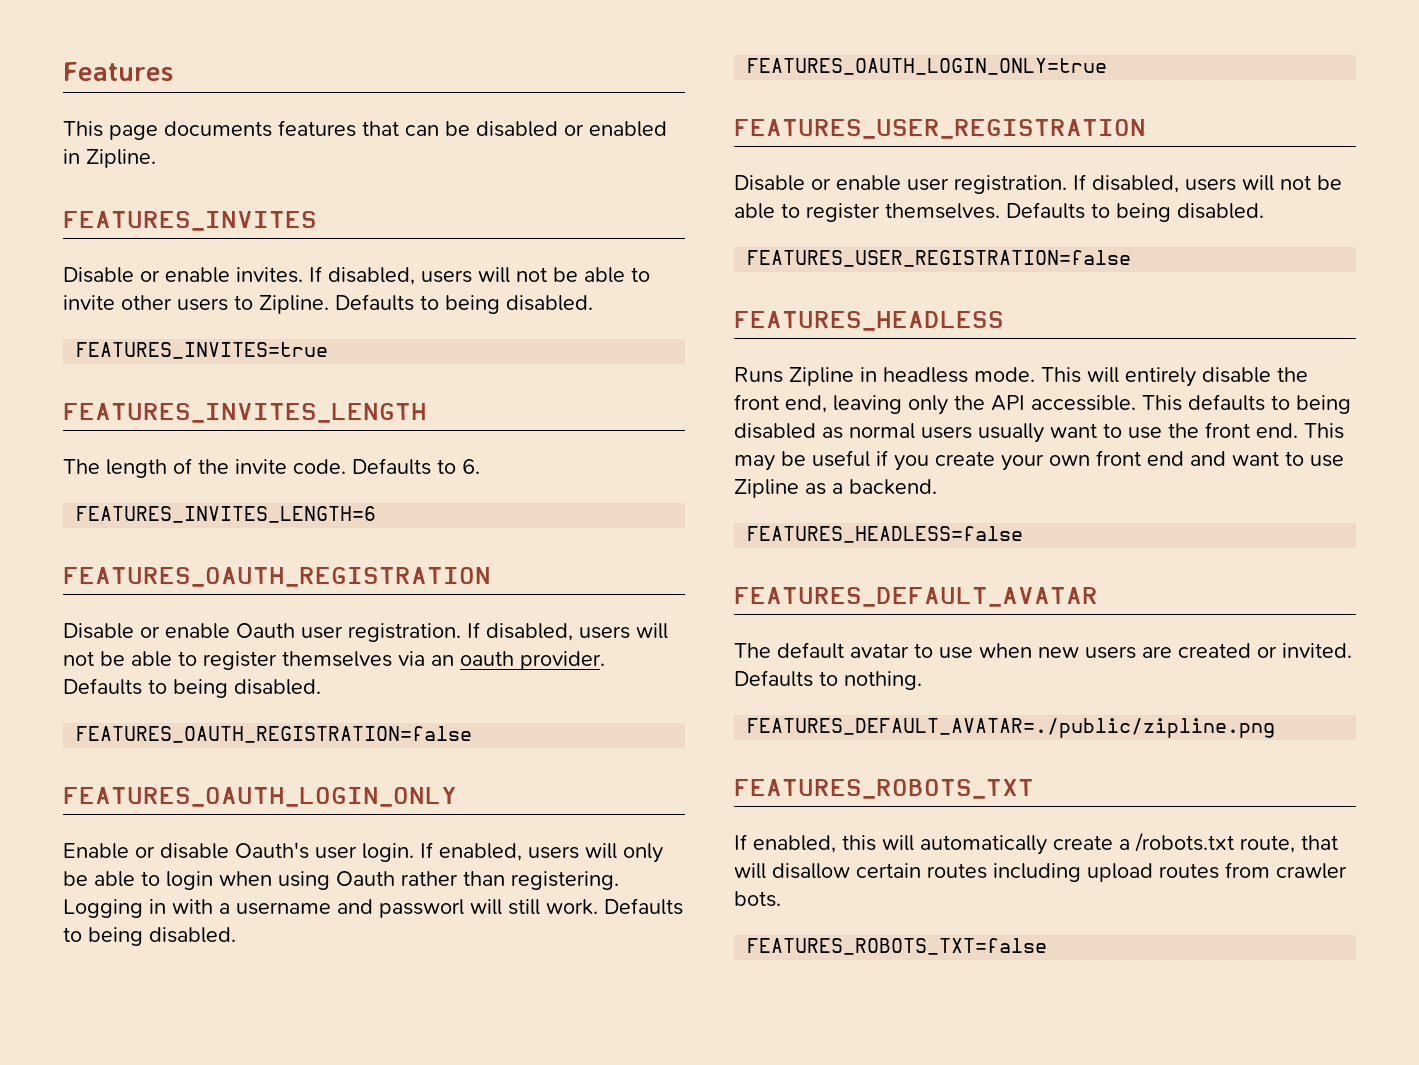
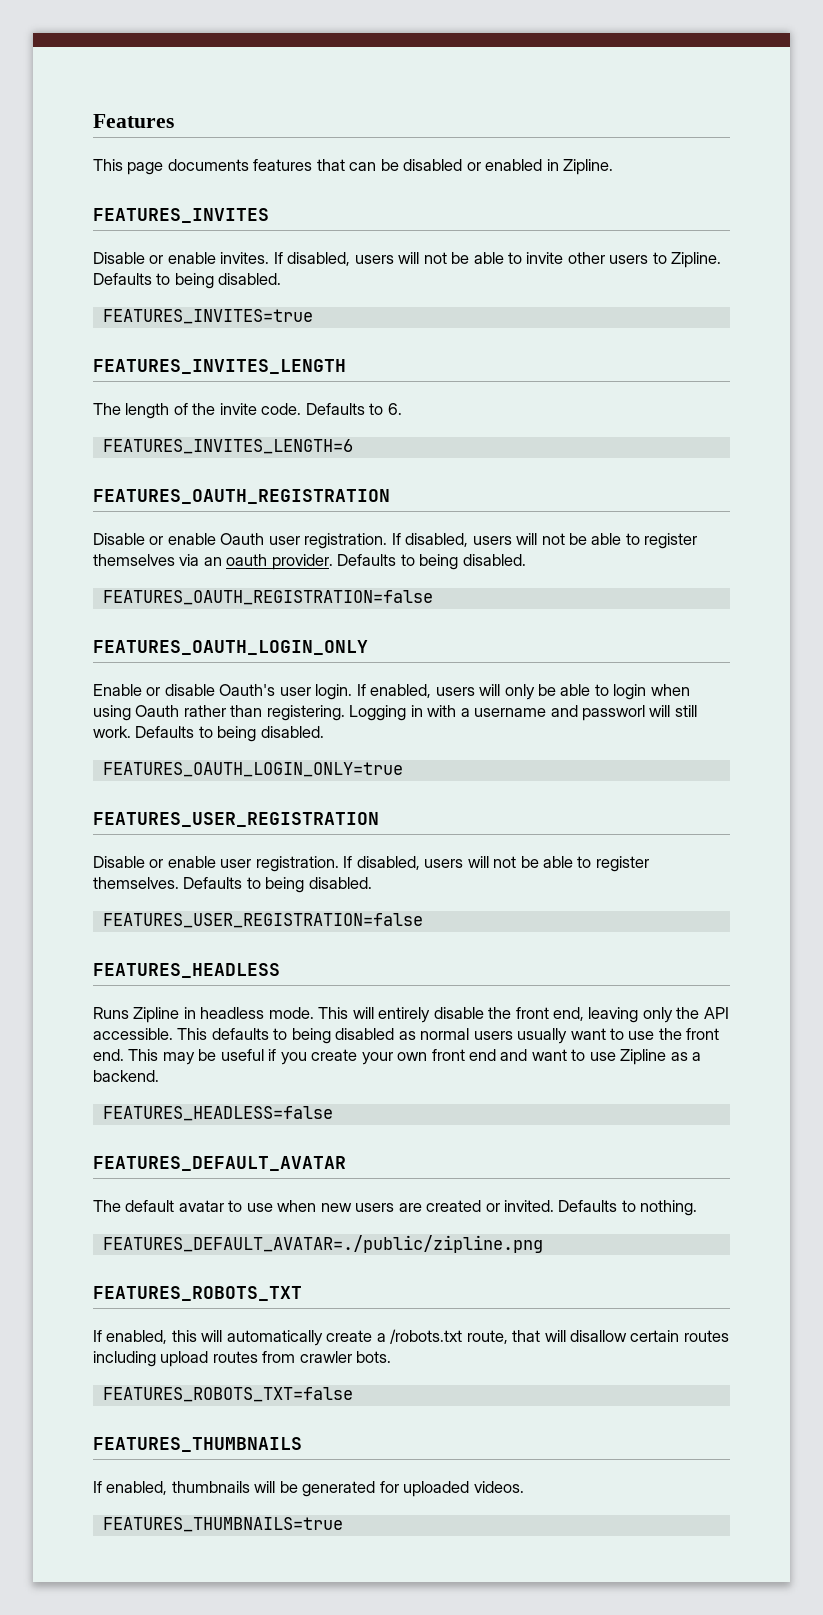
(1048, 946) none -> [93,1437,302,1452] [93,1481,524,1497] [102,1517,343,1532] // FEATURES_THUMBNAILS // If enabled, thumbnails will be generated for uploaded videos. // FEATURES_THUMBNAILS=true

